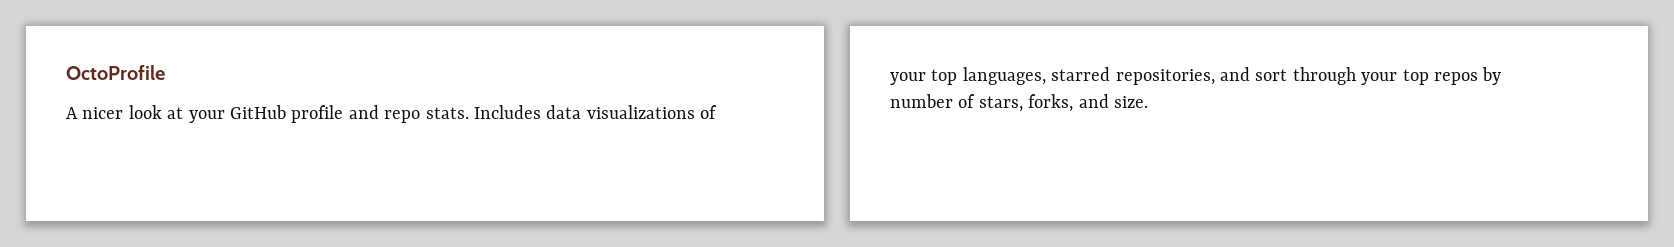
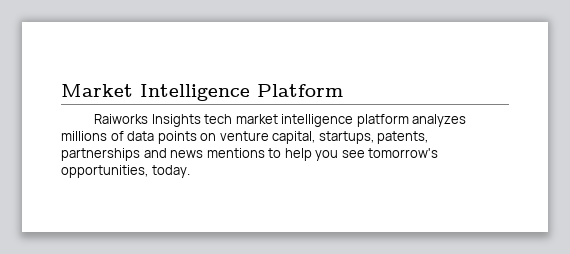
[66,65,165,80] [66,105,718,123] [890,67,1502,85] [890,94,1148,112] OctoProfile // A nicer look at your GitHub profile and repo stats. Includes data visualizations of your top languages, starred repositories, and sort through your top repos by number of stars, forks, and size. -> [61,84,343,101] [94,114,467,127] [61,131,429,144] [61,148,439,161] [61,165,190,178] Market Intelligence Platform // Raiworks Insights tech market intelligence platform analyzes millions of data points on venture capital, startups, patents, partnerships and news mentions to help you see tomorrow's opportunities, today.

